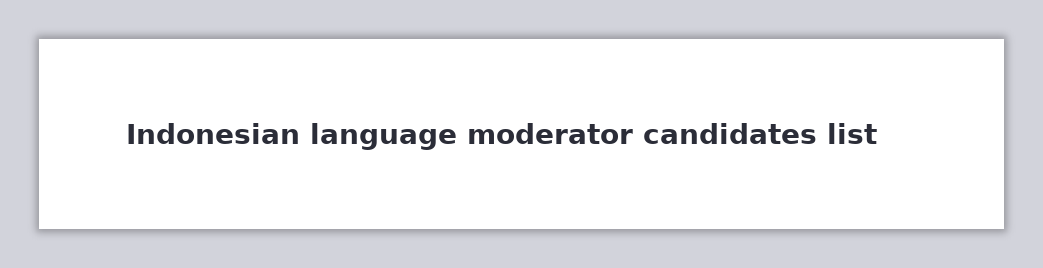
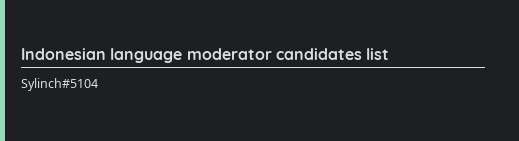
(877, 133) none -> [21,78,98,91] // Sylinch#5104

